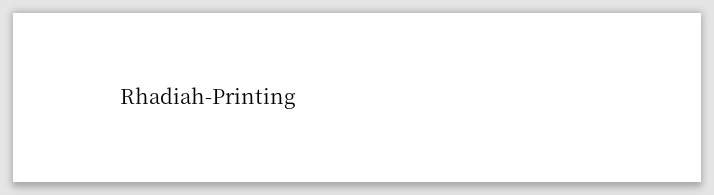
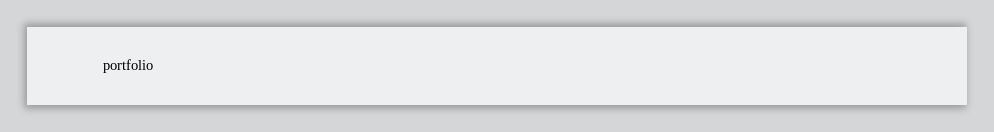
[120,87,296,109] Rhadiah-Printing -> [103,59,153,73] portfolio

